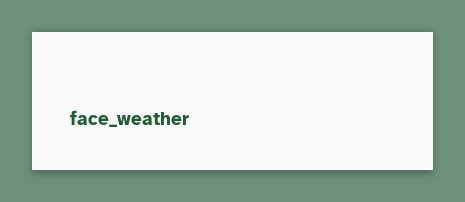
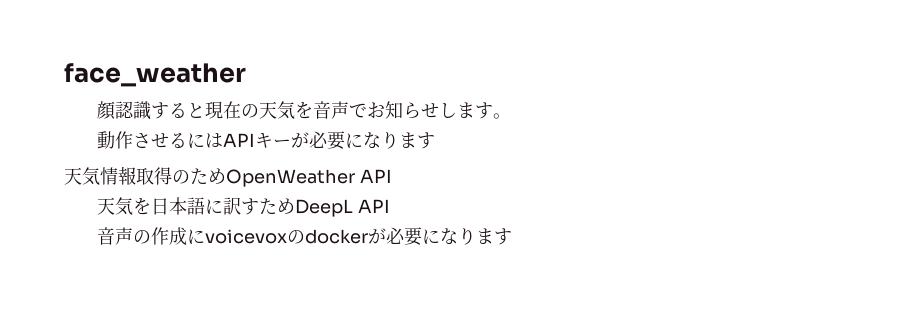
(189, 118) none -> [97,101,512,120] [97,131,436,150] [64,166,392,187] [97,197,391,217] [97,227,513,246] // 顔認識すると現在の天気を音声でお知らせします。 // 動作させるにはAPIキーが必要になります // 天気情報取得のためOpenWeather API // 天気を日本語に訳すためDeepL API // 音声の作成にvoicevoxのdockerが必要になります

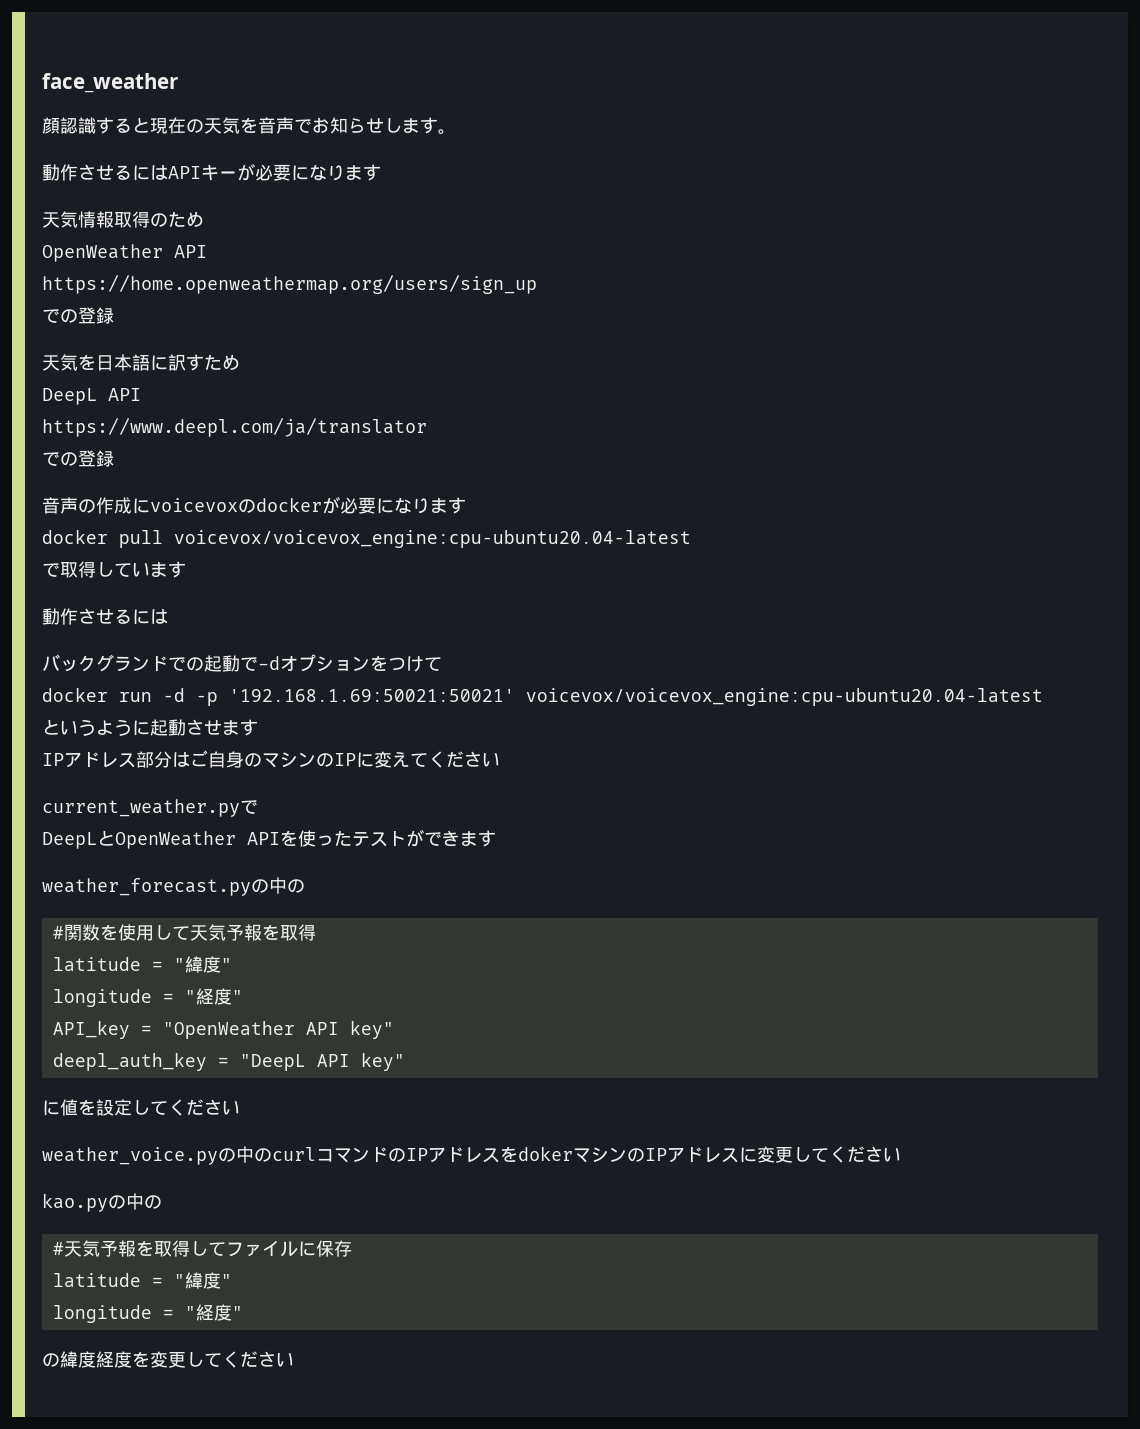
[226,169,392,187] OpenWeather API -> [42,244,207,262] [42,275,537,294] [42,307,114,324] // OpenWeather API // https://home.openweathermap.org/users/sign_up // での登録
(296, 206) none -> (240, 362) //
(391, 206) none -> [42,418,427,437] [42,450,114,467] // https://www.deepl.com/ja/translator // での登録
(513, 236) none -> [42,530,691,548] [42,561,186,578] [42,608,168,625] [42,654,442,672] [42,688,1043,706] [42,719,258,736] [42,750,500,768] [42,799,258,817] [42,829,496,849] [42,877,305,896] [52,924,316,941] [52,956,232,973] [52,988,243,1007] [52,1021,394,1039] [52,1053,405,1071] [42,1099,240,1116] [42,1146,901,1165] [42,1193,162,1212] [52,1240,352,1257] [52,1272,232,1289] [52,1304,243,1323] [42,1351,294,1368] // docker pull voicevox/voicevox_engine:cpu-ubuntu20.04-latest // で取得しています // 動作させるには // バックグランドでの起動で-dオプションをつけて // docker run -d -p '192.168.1.69:50021:50021' voicevox/voicevox_engine:cpu-ubuntu20.04-latest // というように起動させます // IPアドレス部分はご自身のマシンのIPに変えてください // current_weather.pyで // DeepLとOpenWeather APIを使ったテストができます // weather_forecast.pyの中の // #関数を使用して天気予報を取得 // latitude = "緯度" // longitude = "経度" // API_key = "OpenWeather API key" // deepl_auth_key = "DeepL API key" // に値を設定してください // weather_voice.pyの中のcurlコマンドのIPアドレスをdokerマシンのIPアドレスに変更してください // kao.pyの中の // #天気予報を取得してファイルに保存 // latitude = "緯度" // longitude = "経度" // の緯度経度を変更してください

